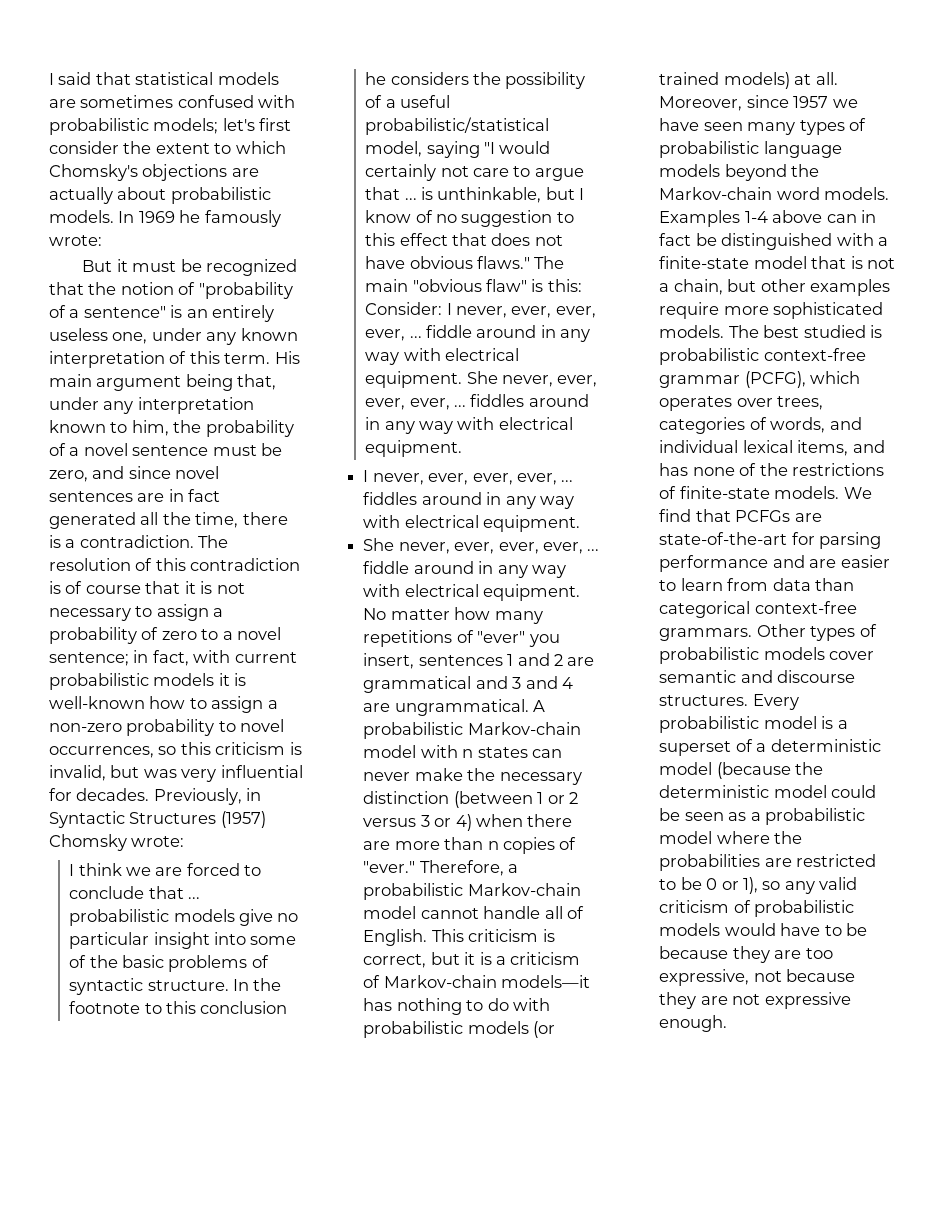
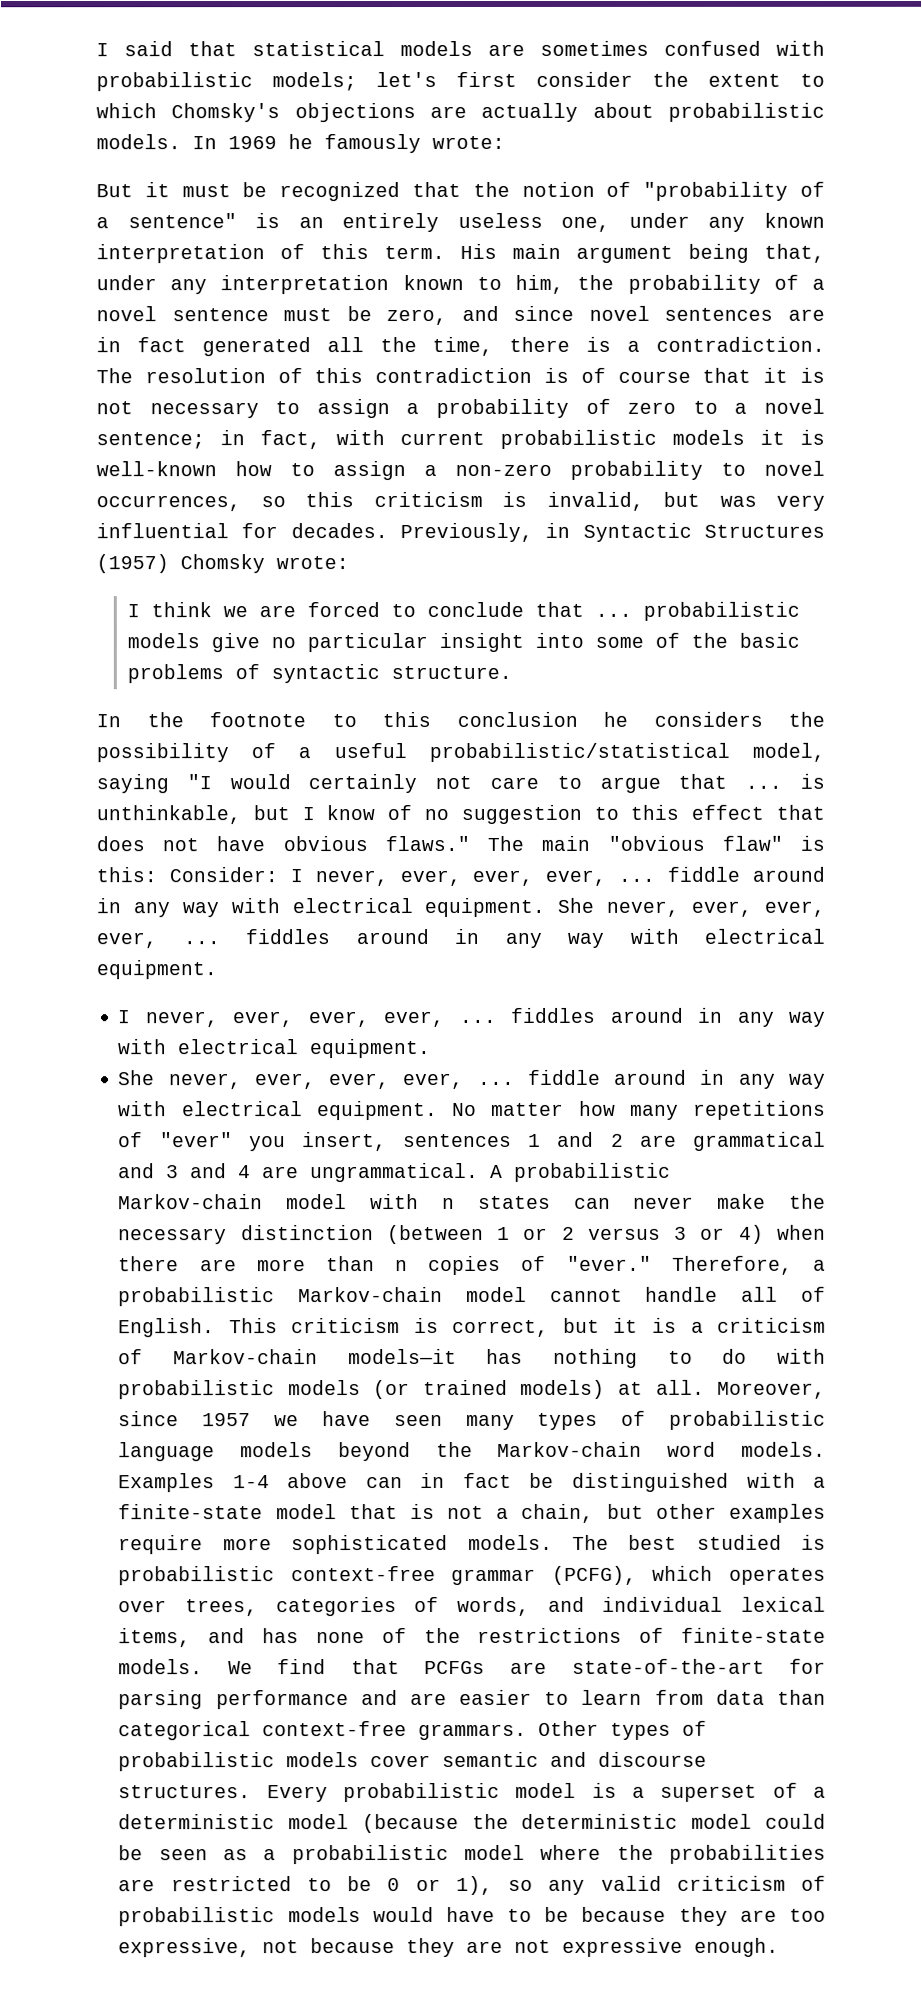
(229, 985) none -> (512, 672) //

